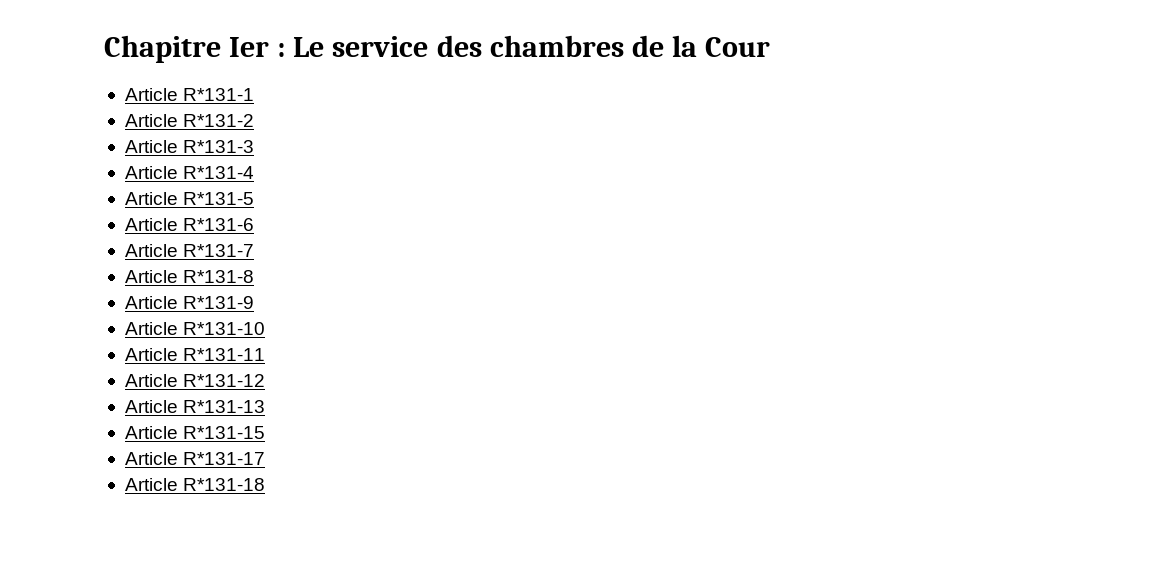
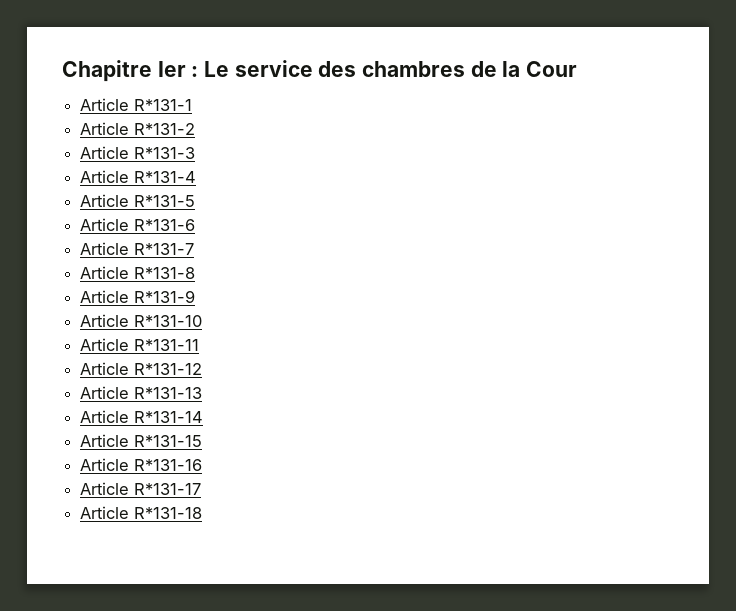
(266, 406) none -> [80,410,204,423] // Article R*131-14
(266, 432) none -> [80,458,203,471] // Article R*131-16

